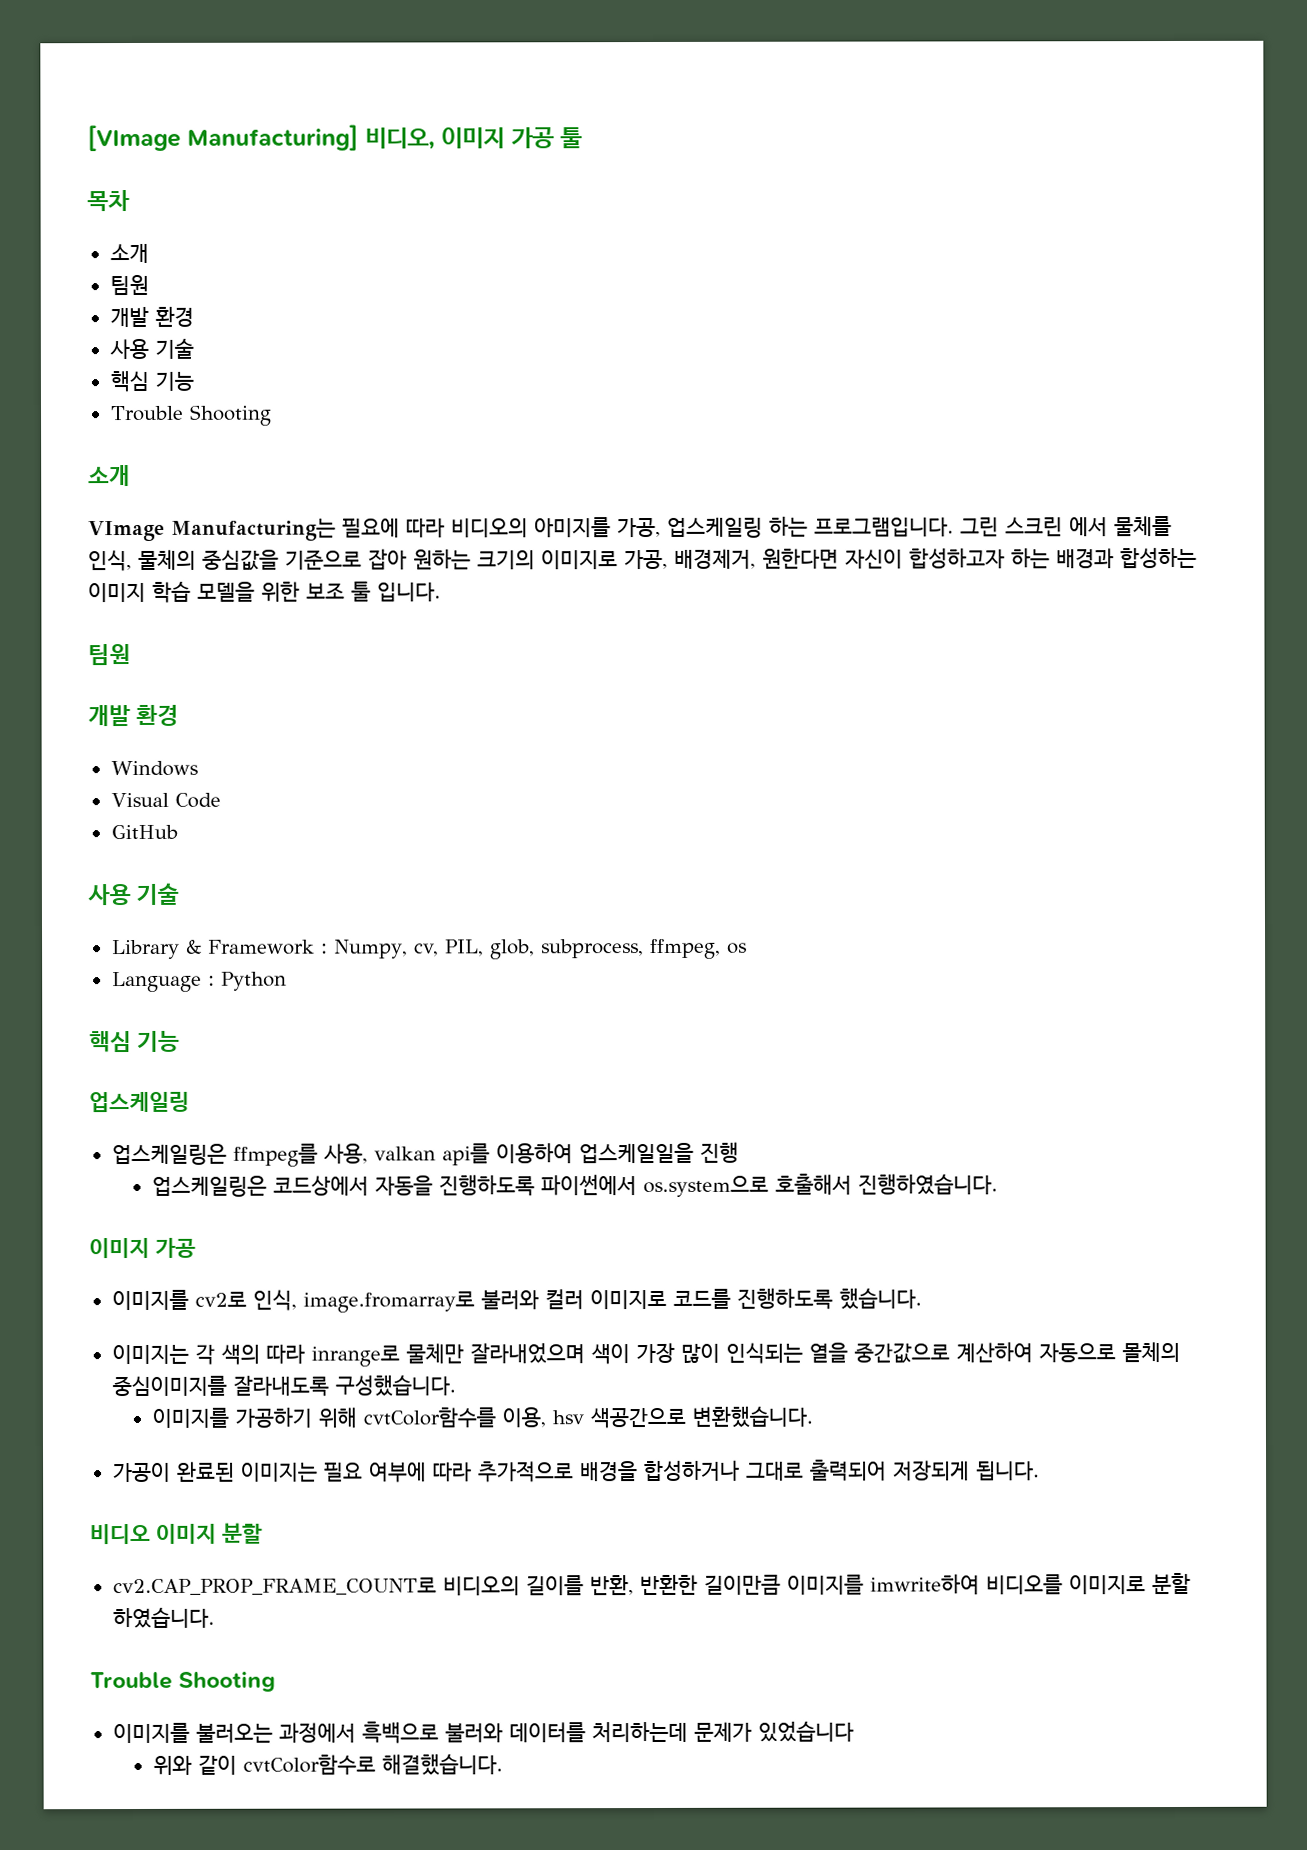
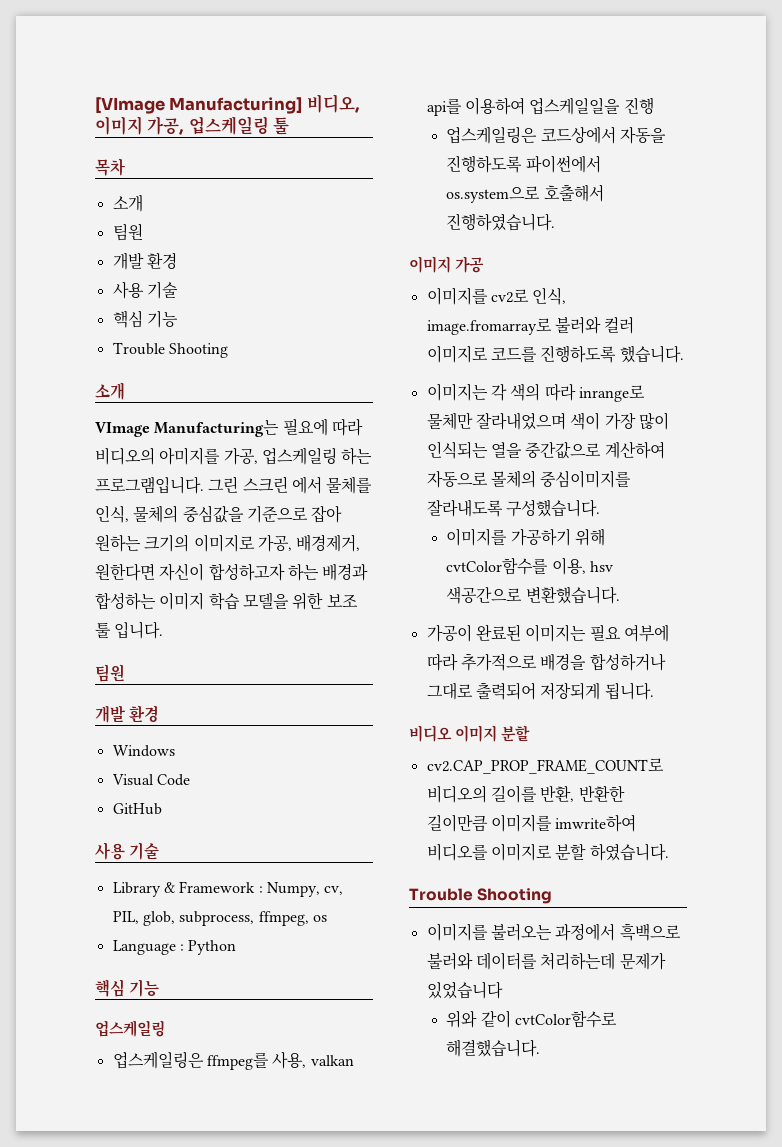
[511,127,555,149] 가공 -> [147,116,269,135] 가공, 업스케일링

